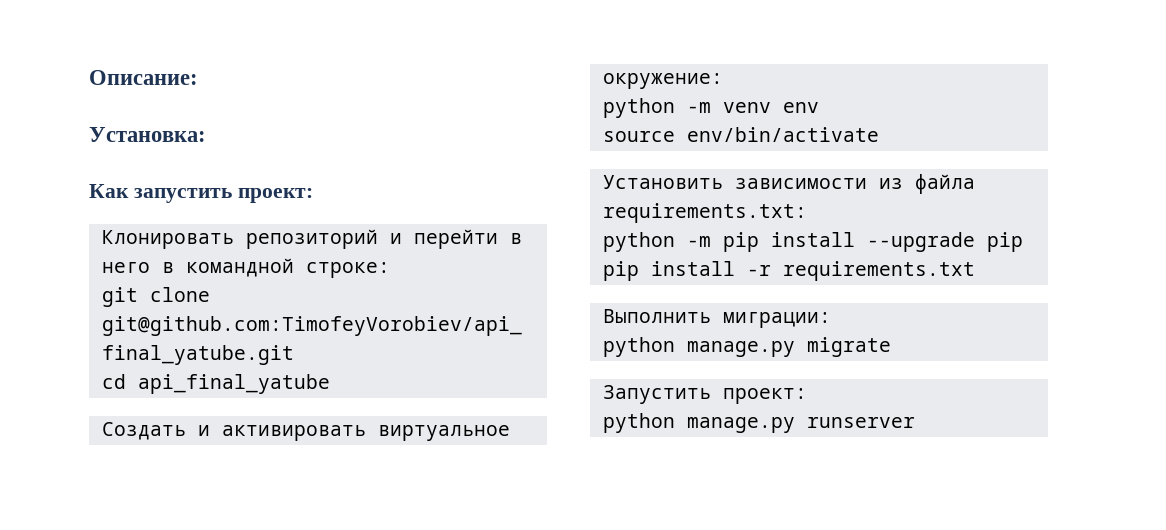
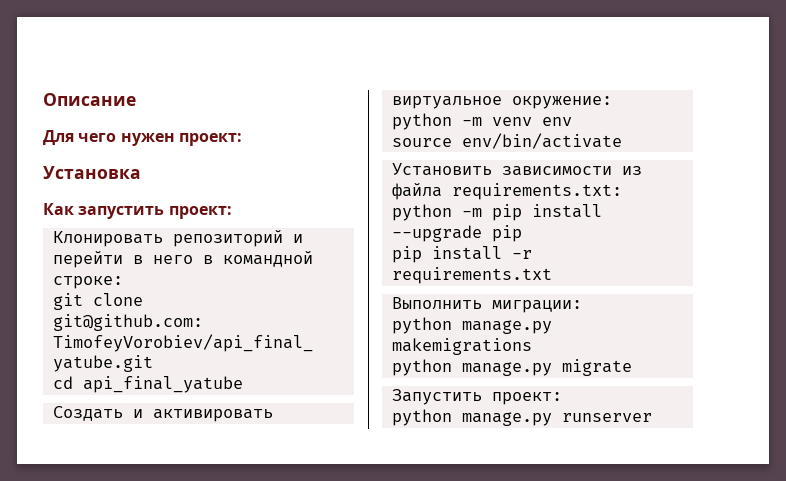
[89,70,198,85] [89,127,206,142] Описание: // Установка: -> [43,93,136,106] [43,130,242,146] [43,166,141,179] Описание // Для чего нужен проект: // Установка
(831, 320) none -> [391,317,552,334] [391,338,532,355] // python manage.py makemigrations

